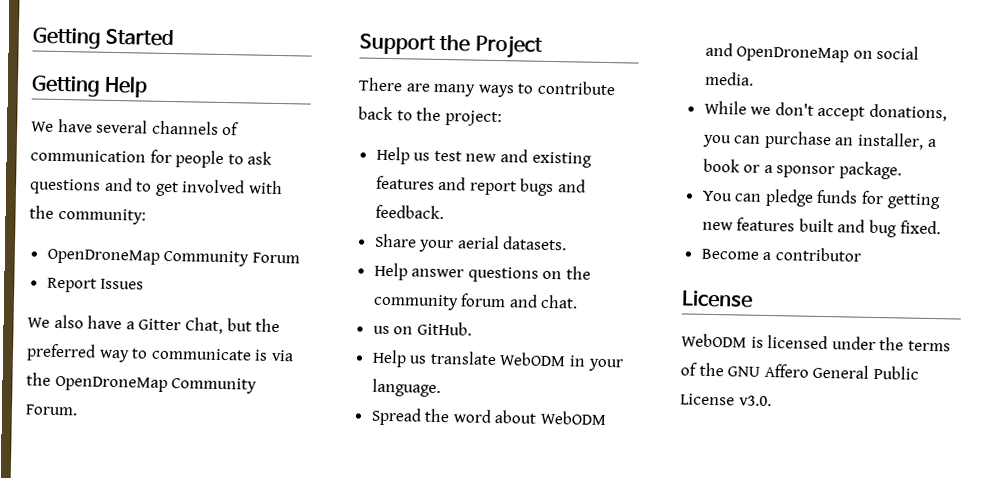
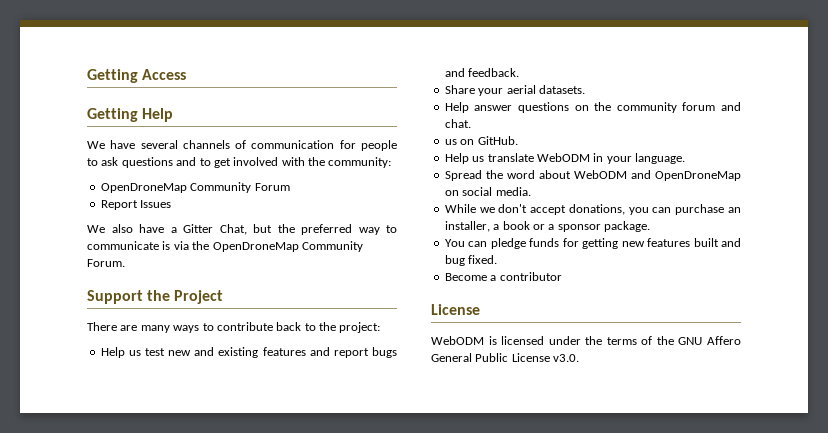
[32,27,175,49] Getting Started -> [87,69,187,83] Getting Access

